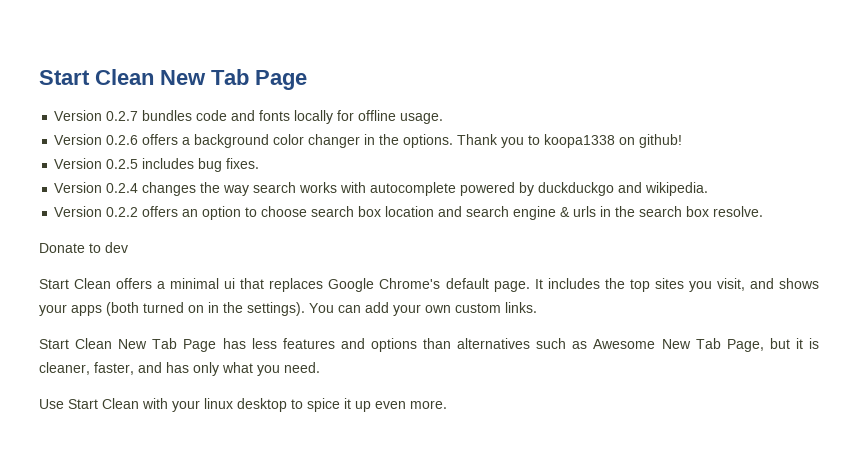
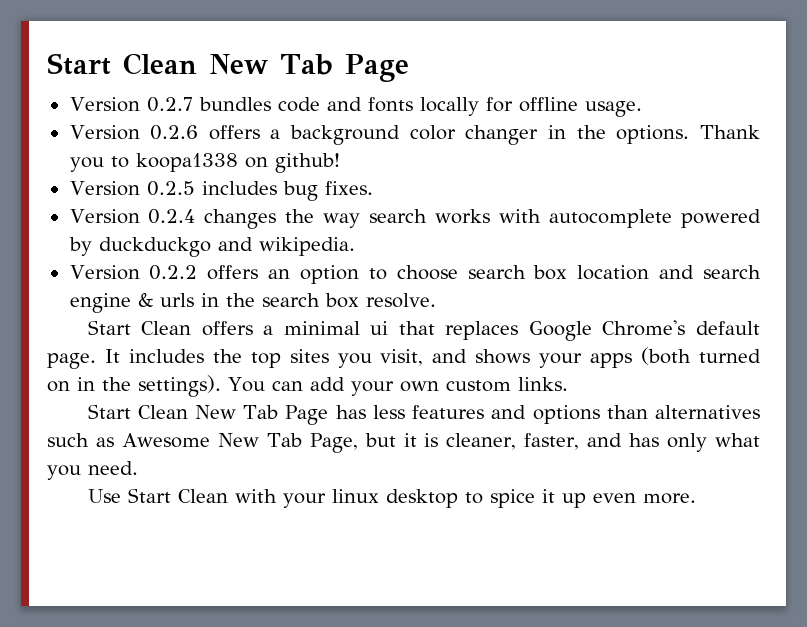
[39,242,128,253] // Donate to dev -> (436, 300) none

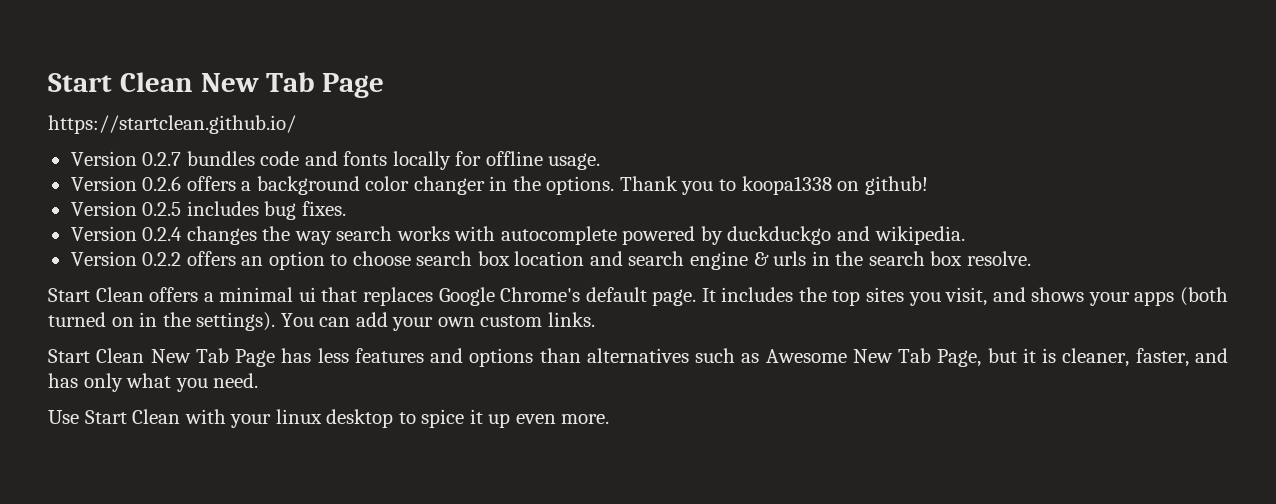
[47,53,409,82] Start Clean New Tab Page -> [48,72,385,98] [48,115,296,134] Start Clean New Tab Page // https://startclean.github.io/

